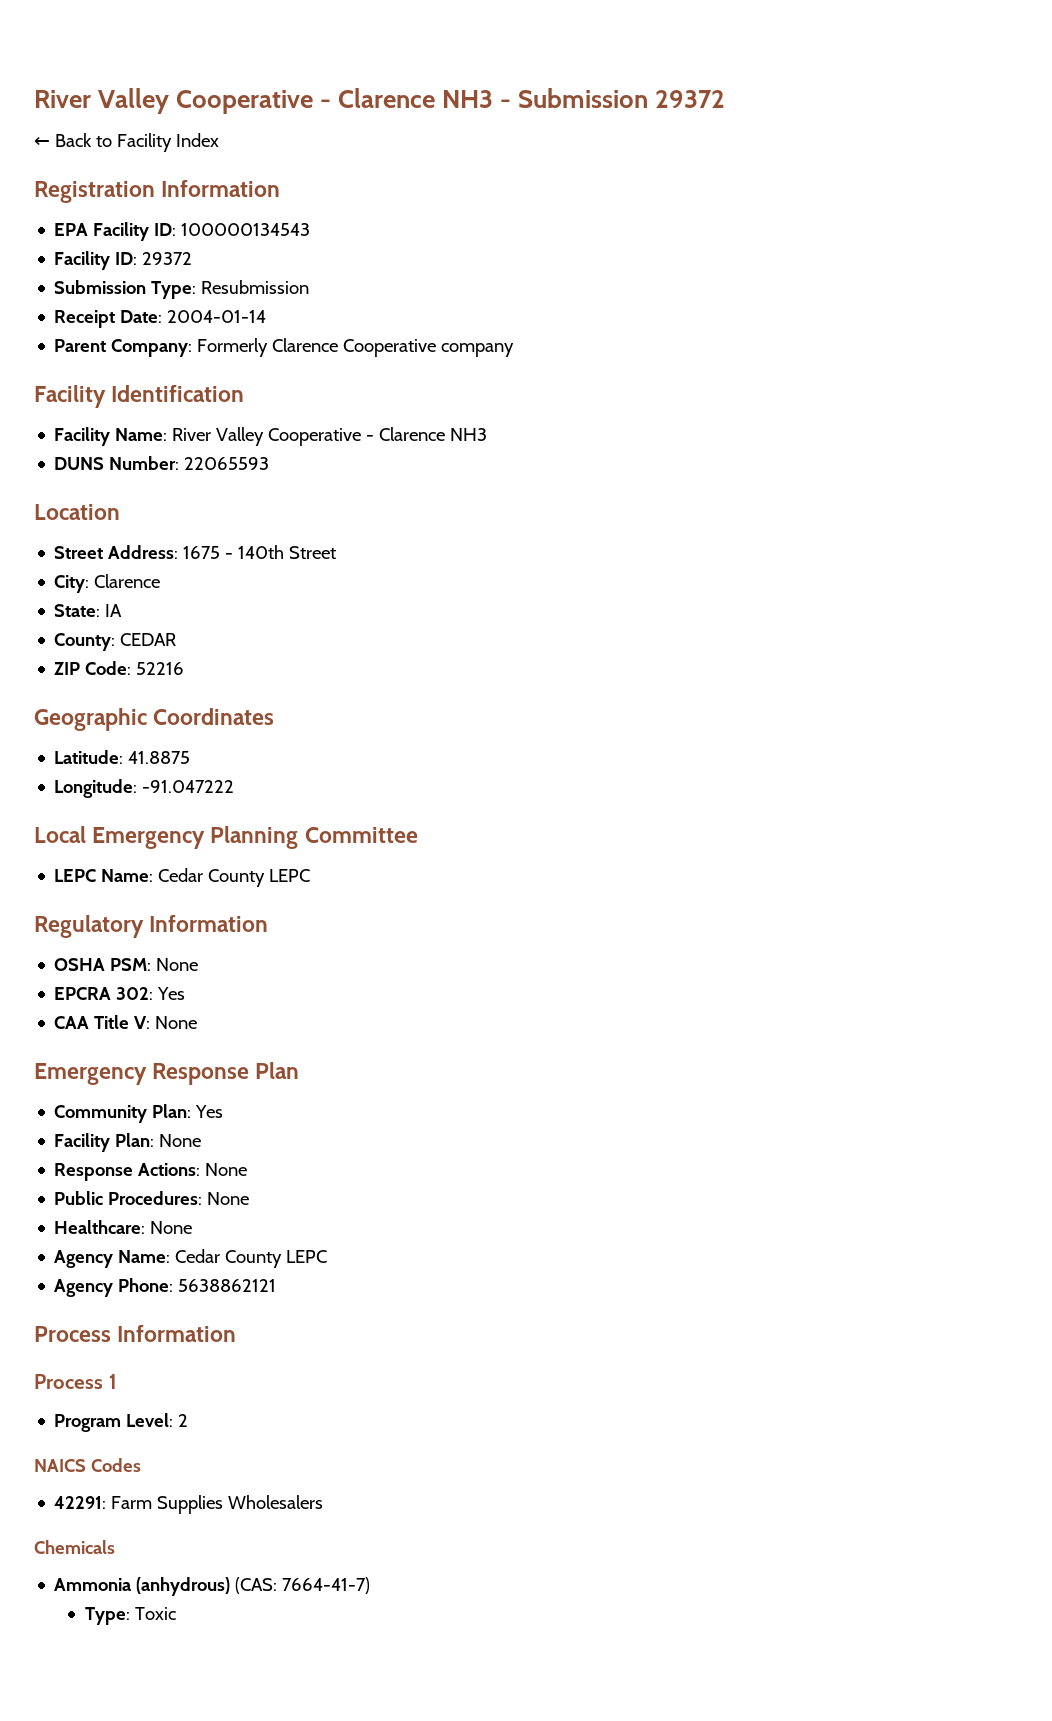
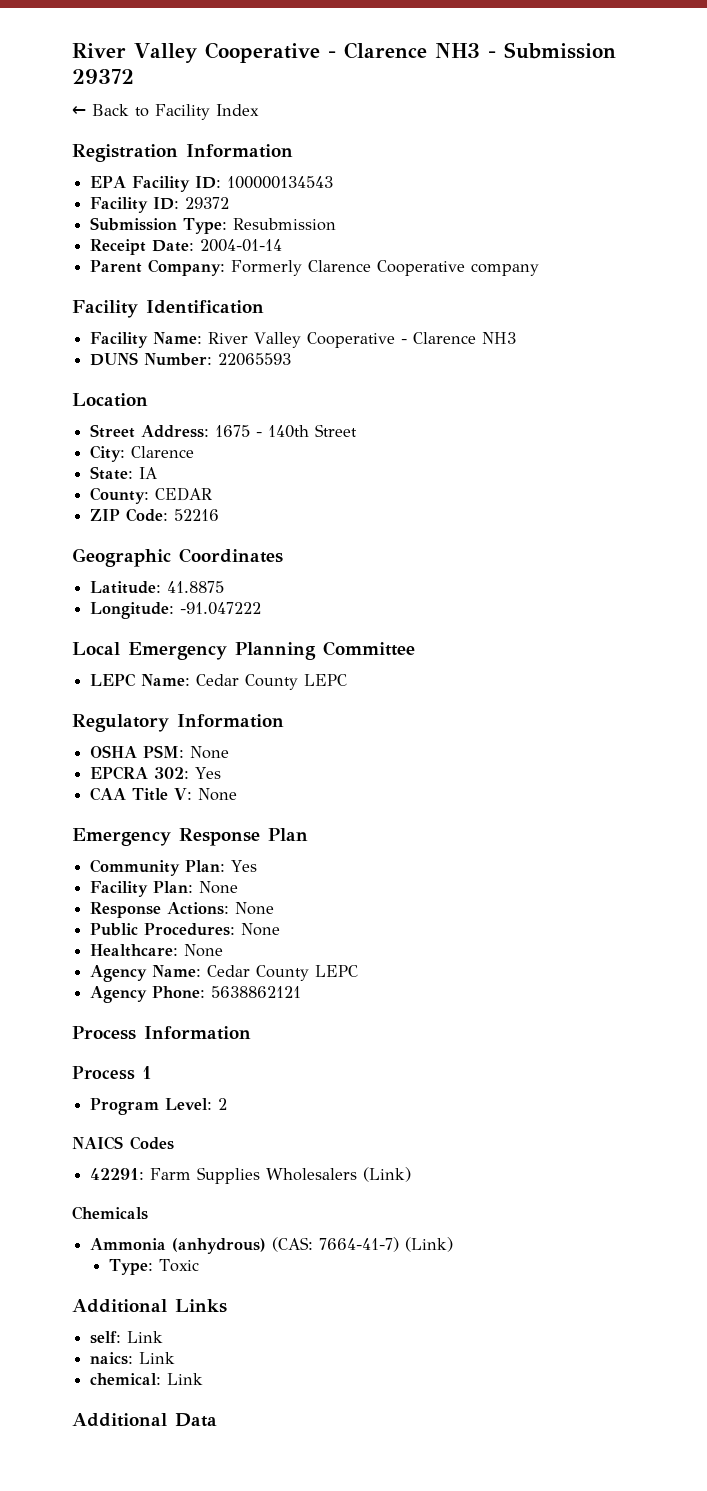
(324, 1502) none -> [363,1167,412,1182] (Link)
(371, 1585) none -> [405,1237,454,1252] (Link)
(177, 1613) none -> [72,1299,227,1313] [90,1331,164,1344] [90,1352,176,1365] [90,1373,204,1385] [72,1413,217,1427] // Additional Links // self: Link // naics: Link // chemical: Link // Additional Data

